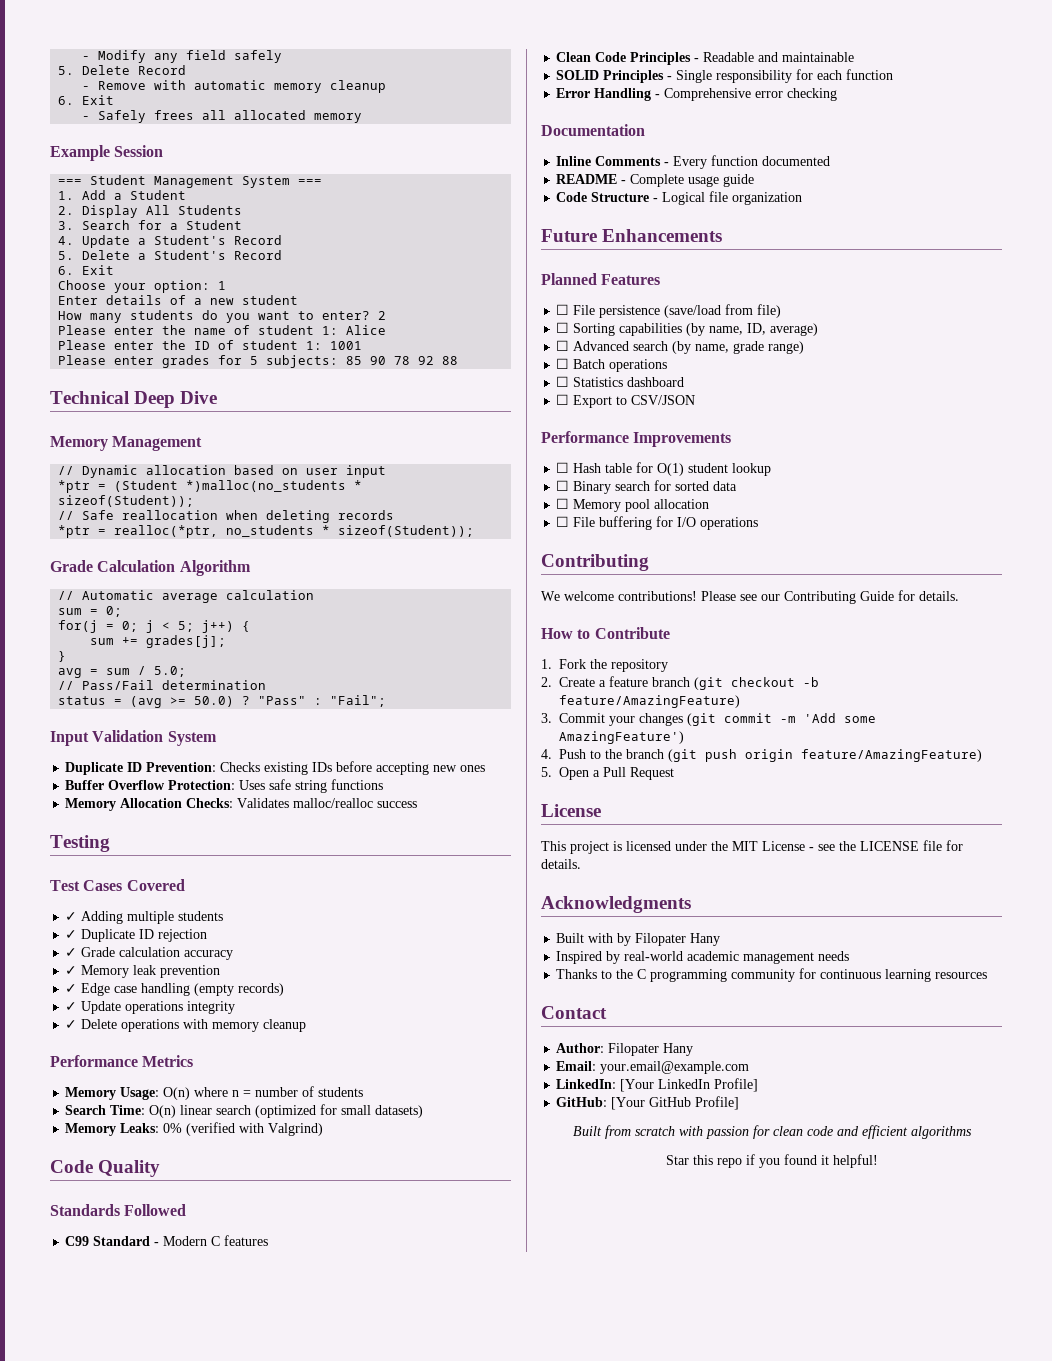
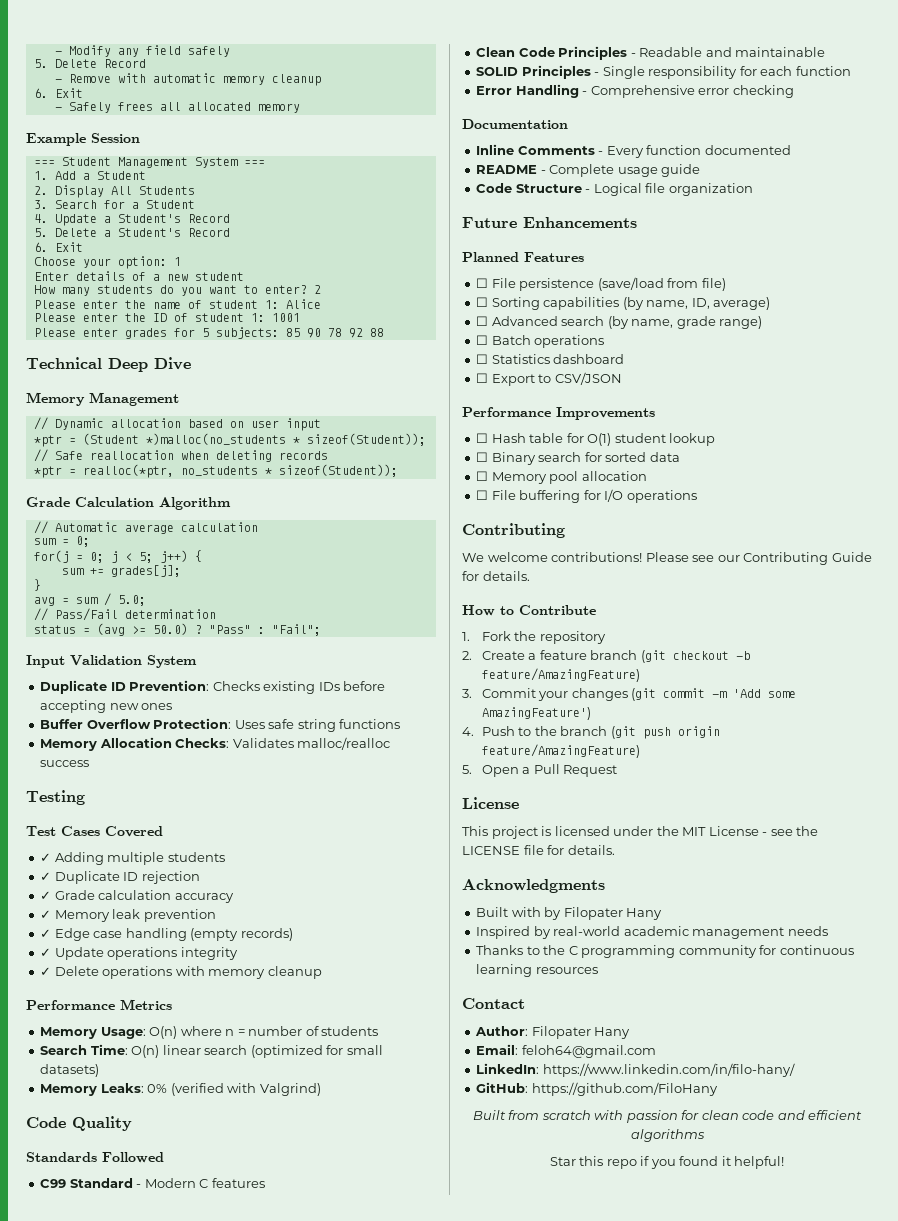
[600,1061,750,1074] your.email@example.com -> [521,1045,656,1058] feloh64@gmail.com
[620,1078,759,1092] [556,1096,740,1110] [Your LinkedIn Profile] // GitHub: [Your GitHub Profile] -> [542,1063,795,1077] [476,1082,718,1096] https://www.linkedin.com/in/filo-hany/ // GitHub: https://github.com/FiloHany

